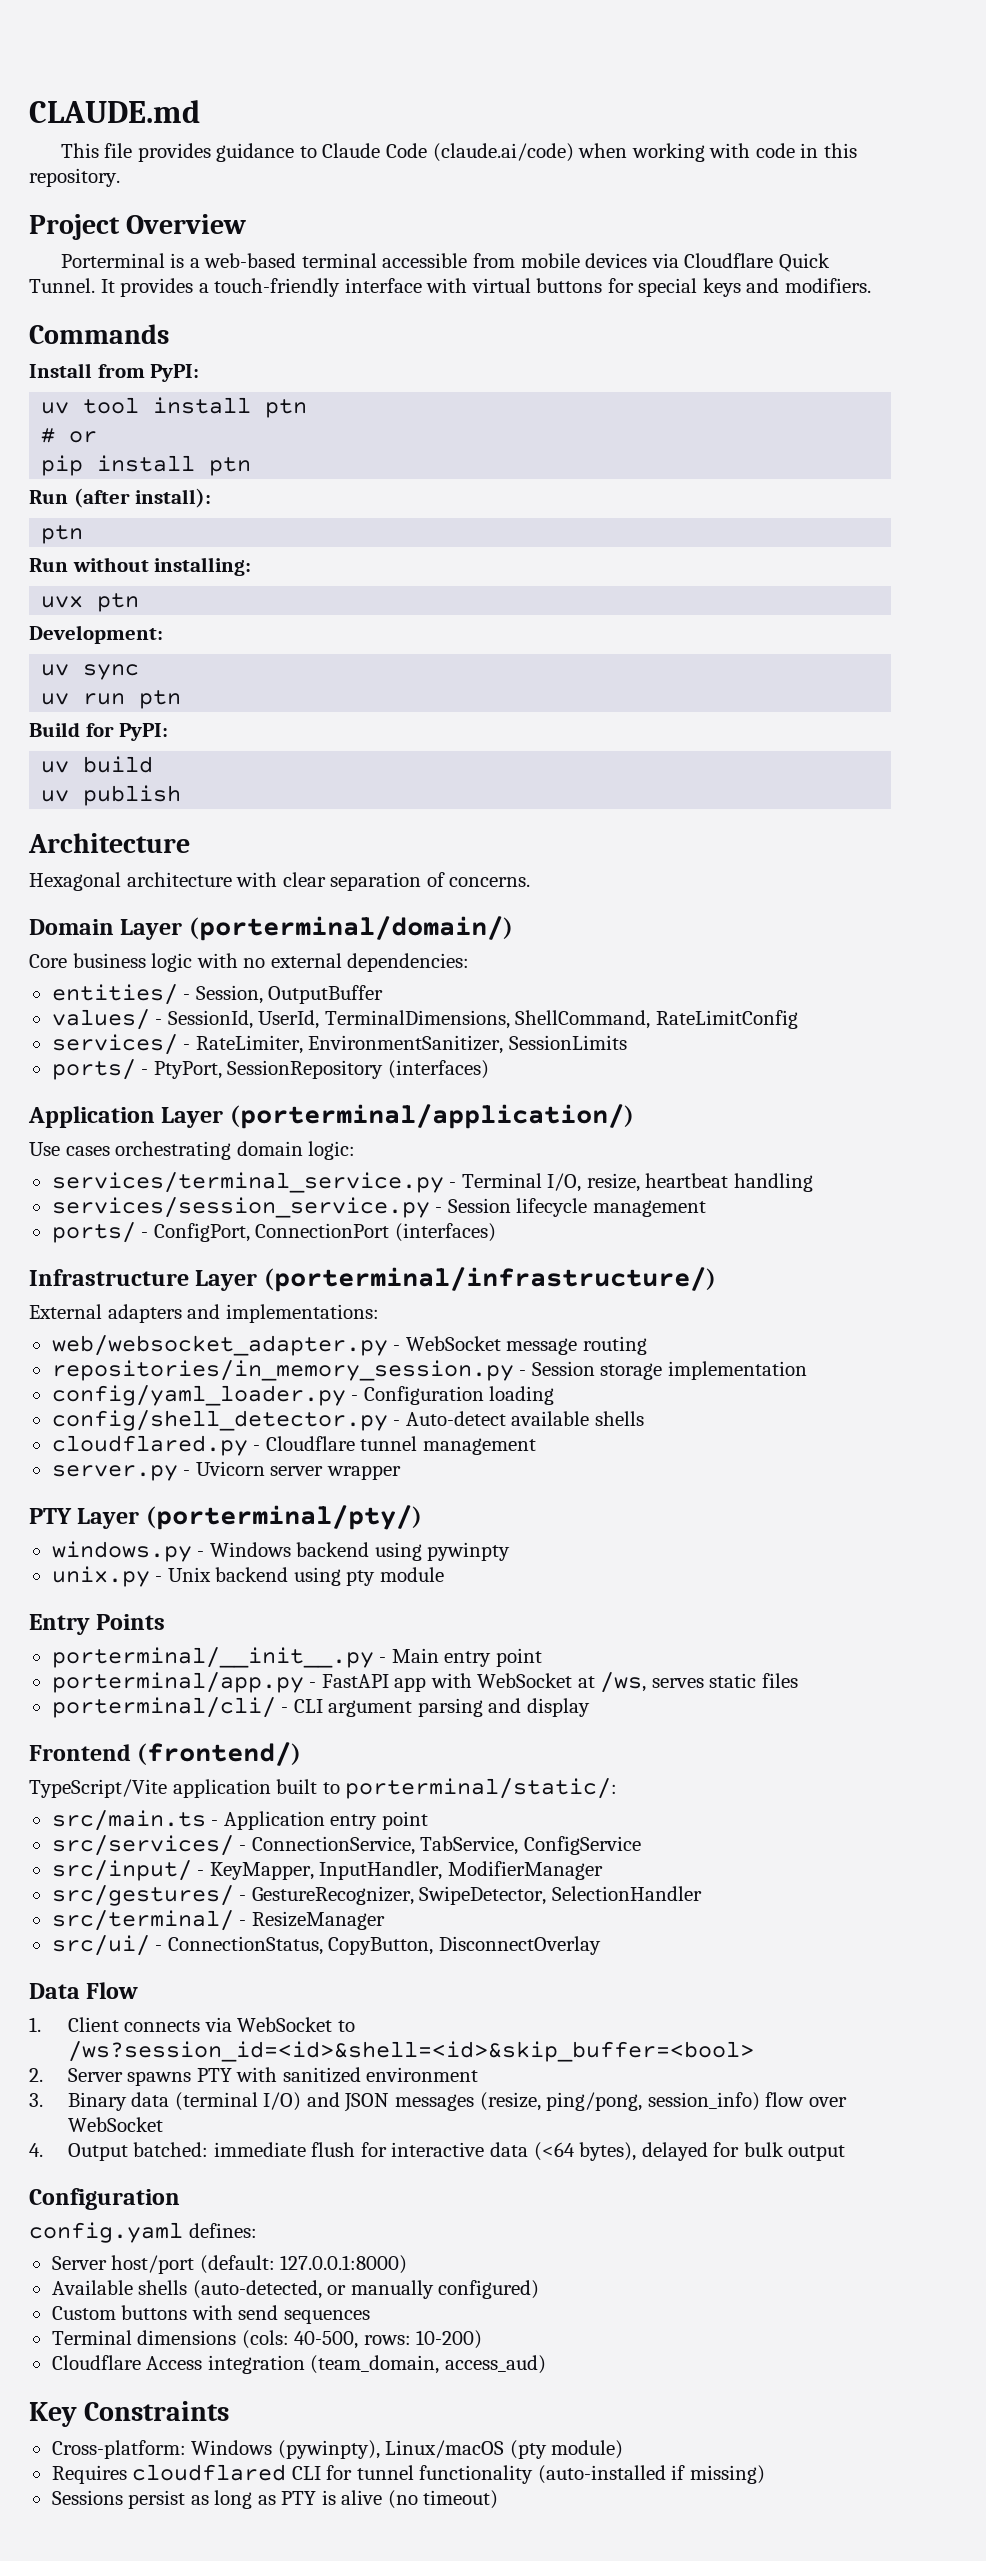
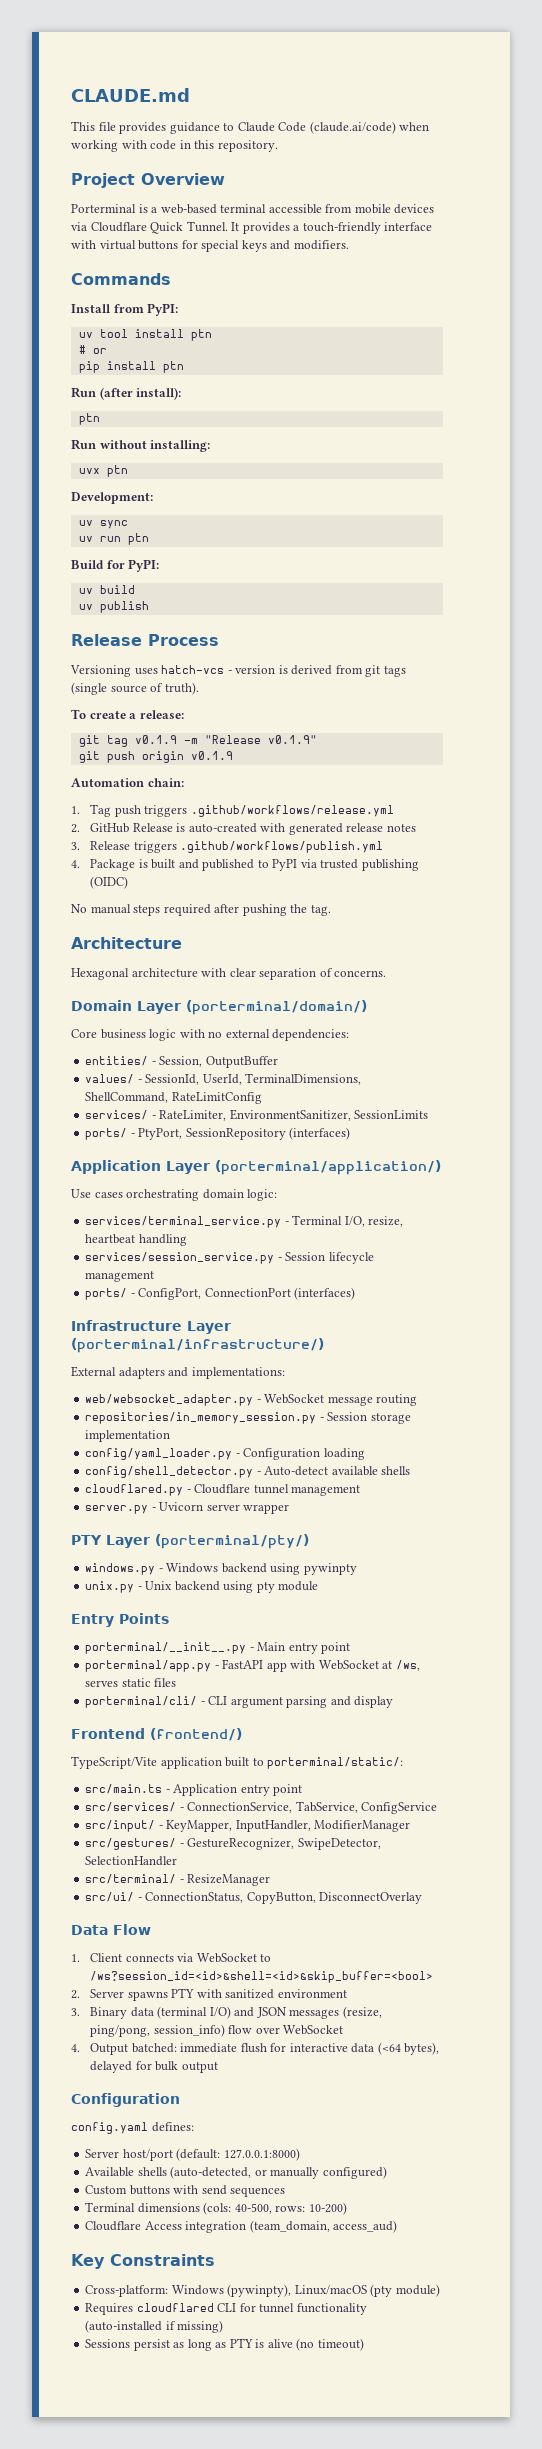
(182, 795) none -> [71,634,219,646] [70,665,406,677] [71,682,199,695] [71,709,184,719] [78,735,317,747] [78,751,233,763] [71,778,184,787] [71,804,394,817] [71,823,416,835] [71,841,384,853] [71,859,419,871] [90,876,129,889] [71,904,331,916] // Release Process // Versioning uses hatch-vcs - version is derived from git tags (single source of truth). // To create a release: // git tag v0.1.9 -m "Release v0.1.9" // git push origin v0.1.9 // Automation chain: // 1. Tag push triggers .github/workflows/release.yml // 2. GitHub Release is auto-created with generated release notes // 3. Release triggers .github/workflows/publish.yml // 4. Package is built and published to PyPI via trusted publishing (OIDC) // No manual steps required after pushing the tag.

